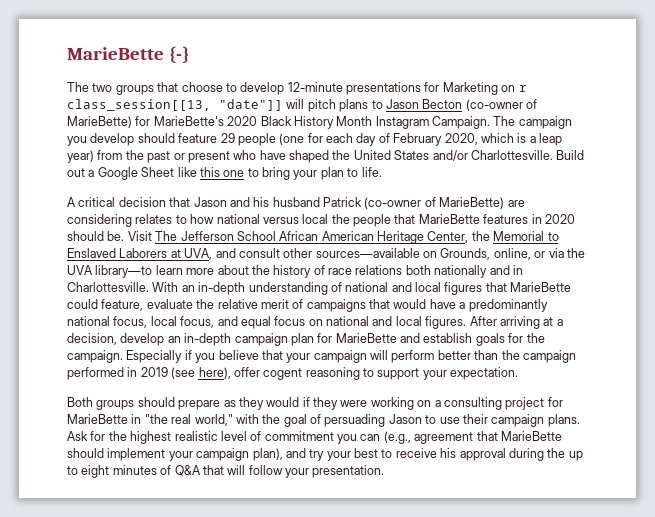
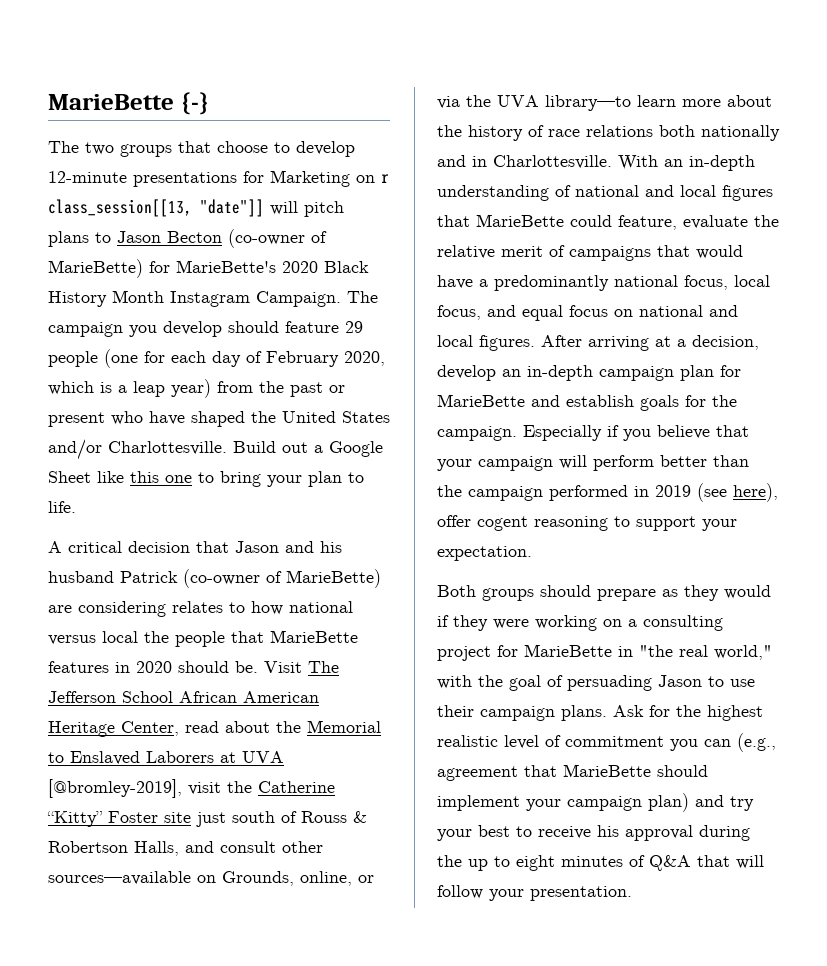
(469, 237) none -> [185,721,270,733] read about
[184,248,213,260] UVA, -> [242,751,284,763] [48,779,335,798] [47,811,367,827] [48,841,179,856] UVA [@bromley-2019], visit the Catherine “Kitty” Foster site just south of Rouss & Robertson Halls,
[252,448,283,461] plan), -> [648,793,689,812] plan)

